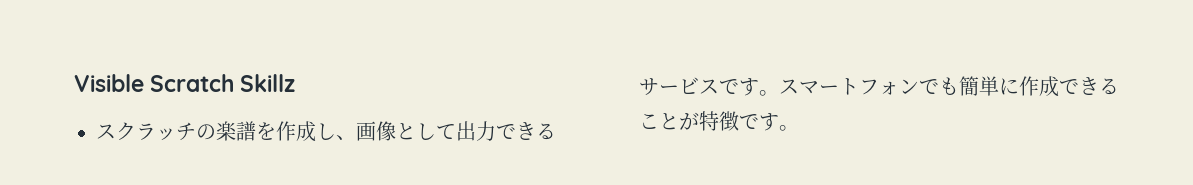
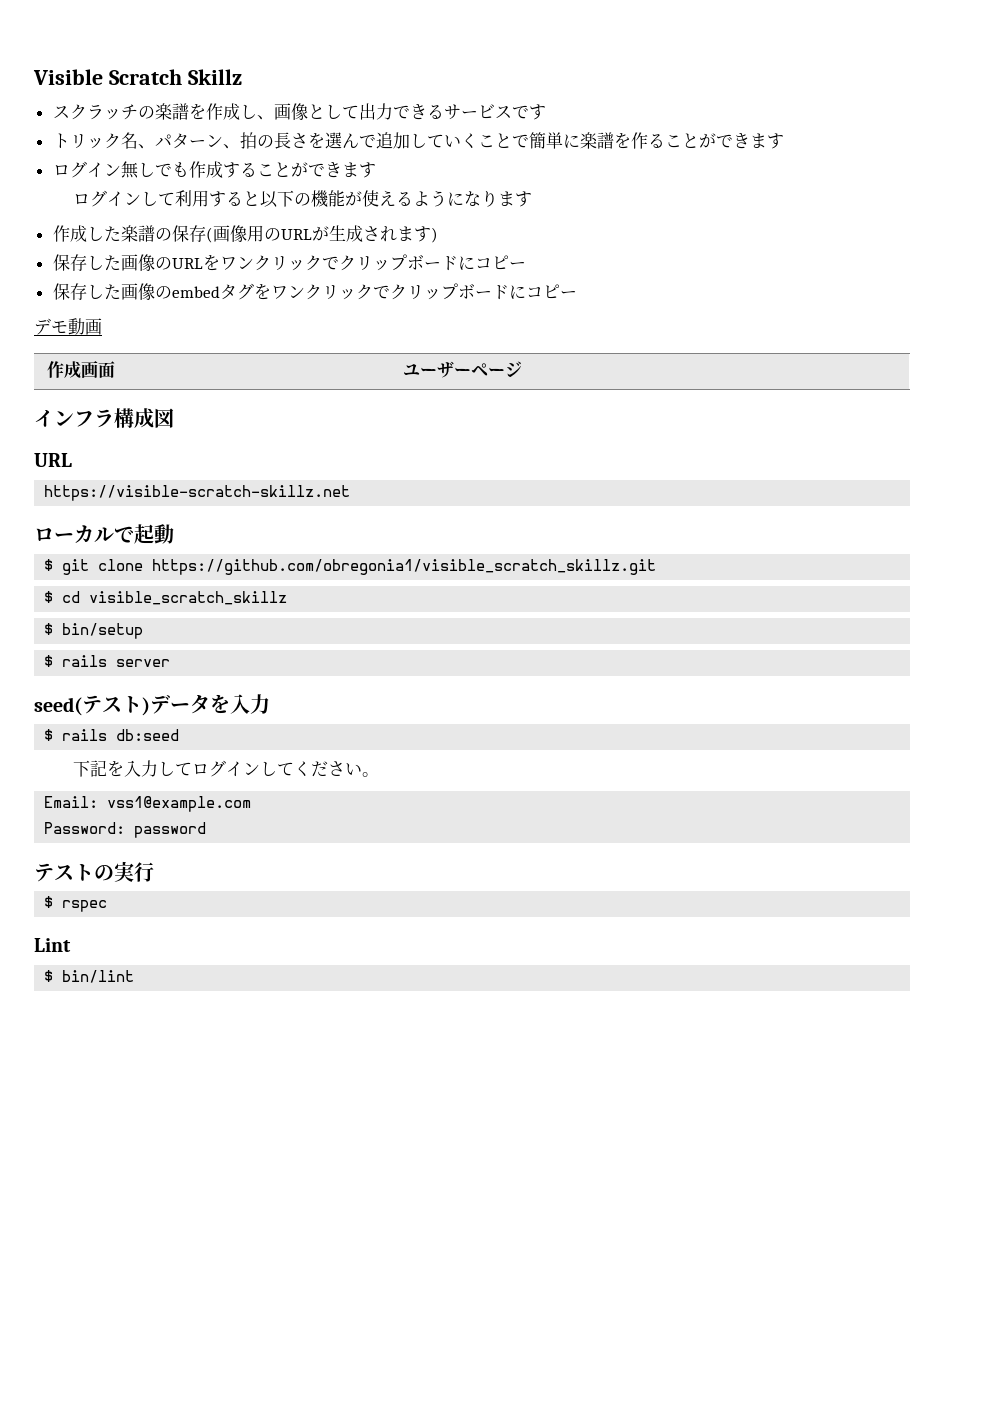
[759,76,1119,97] [639,111,799,131] 。スマートフォンでも簡単に作成できることが特徴です。 -> [52,132,784,149] [52,161,376,179] [72,190,532,208] [52,225,438,243] [52,254,526,272] [52,283,577,301] [34,318,102,335] [46,361,115,379] [402,361,522,378] [34,408,174,428] [34,453,72,467] [44,485,351,501] [34,524,174,544] [44,559,657,575] [44,591,288,605] [44,623,144,639] [44,655,171,667] [34,694,270,716] [44,729,180,741] [72,760,379,777] [44,796,252,812] [44,822,207,838] [34,861,154,882] [44,896,108,912] [34,938,71,952] [44,970,135,983] // トリック名、パターン、拍の長さを選んで追加していくことで簡単に楽譜を作ることができます // ログイン無しでも作成することができます // ログインして利用すると以下の機能が使えるようになります // 作成した楽譜の保存(画像用のURLが生成されます) // 保存した画像のURLをワンクリックでクリップボードにコピー // 保存した画像のembedタグをワンクリックでクリップボードにコピー // デモ動画 // 作成画面 | ユーザーページ // インフラ構成図 // URL // https://visible-scratch-skillz.net // ローカルで起動 // $ git clone https://github.com/obregonia1/visible_scratch_skillz.git // $ cd visible_scratch_skillz // $ bin/setup // $ rails server // seed(テスト)データを入力 // $ rails db:seed // 下記を入力してログインしてください。 // Email: vss1@example.com // Password: password // テストの実行 // $ rspec // Lint // $ bin/lint

